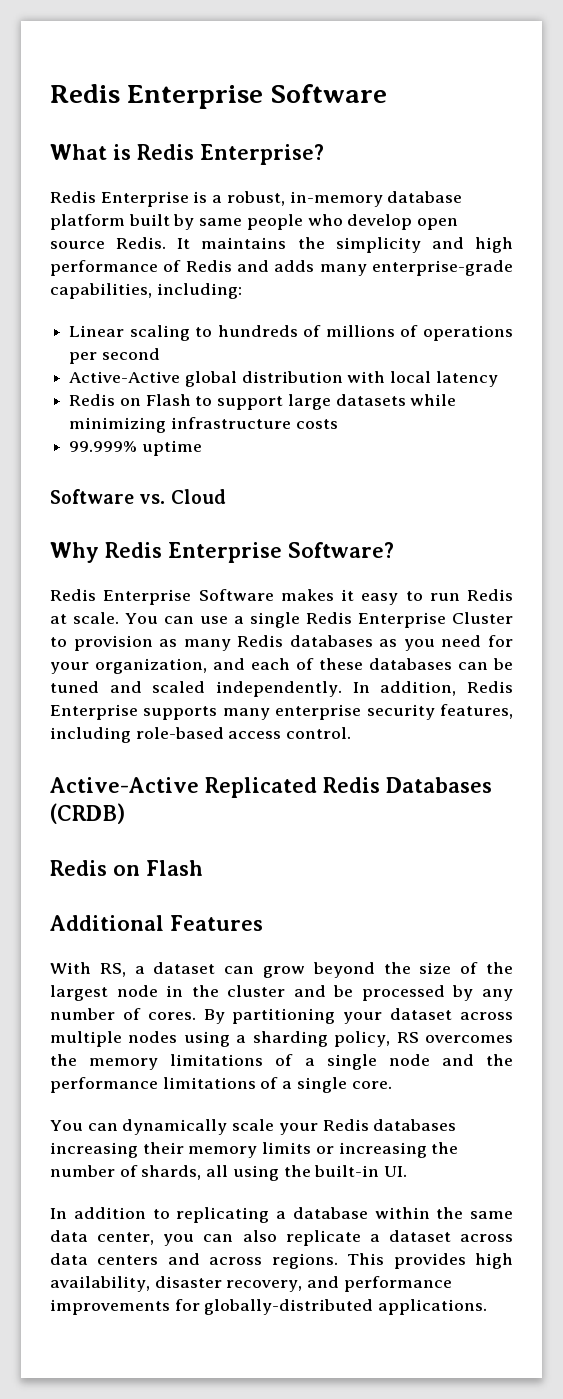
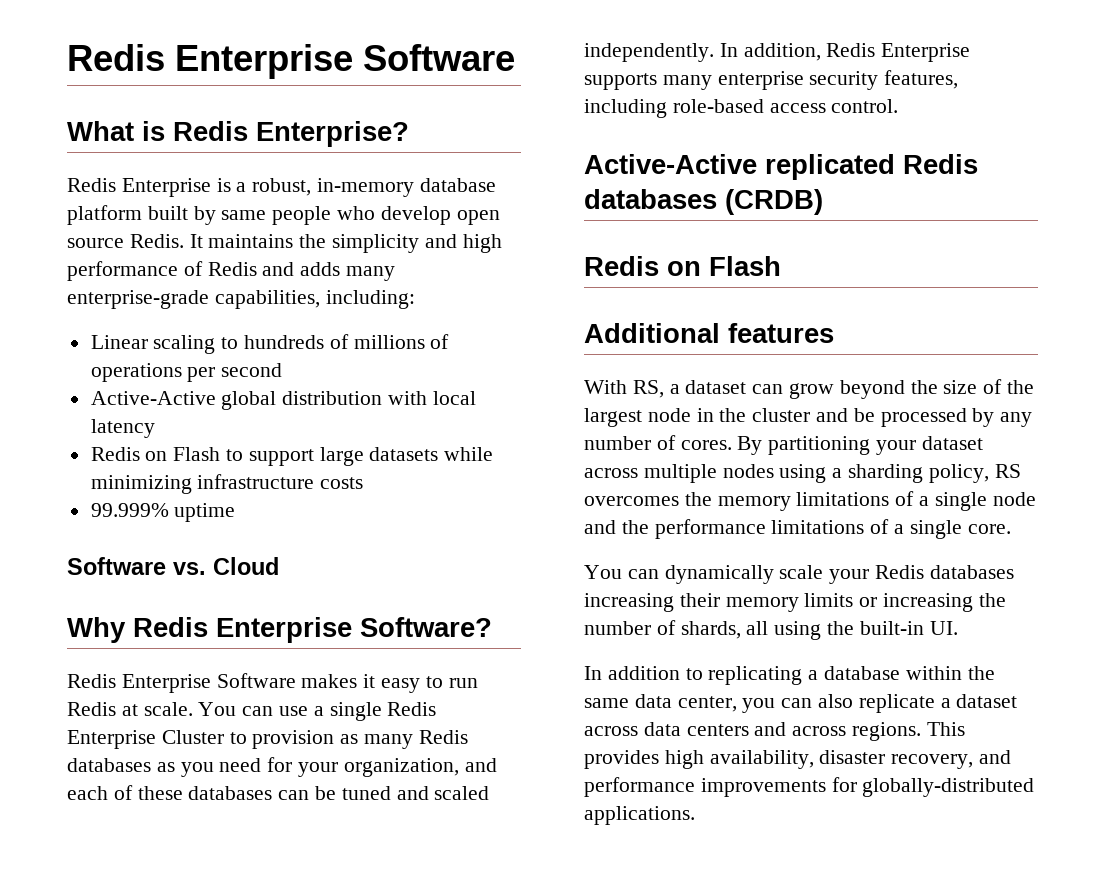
[205,777,492,798] Replicated Redis Databases -> [765,154,978,180] [584,189,717,209] replicated Redis databases
[170,915,263,931] Features -> [728,323,834,343] features

